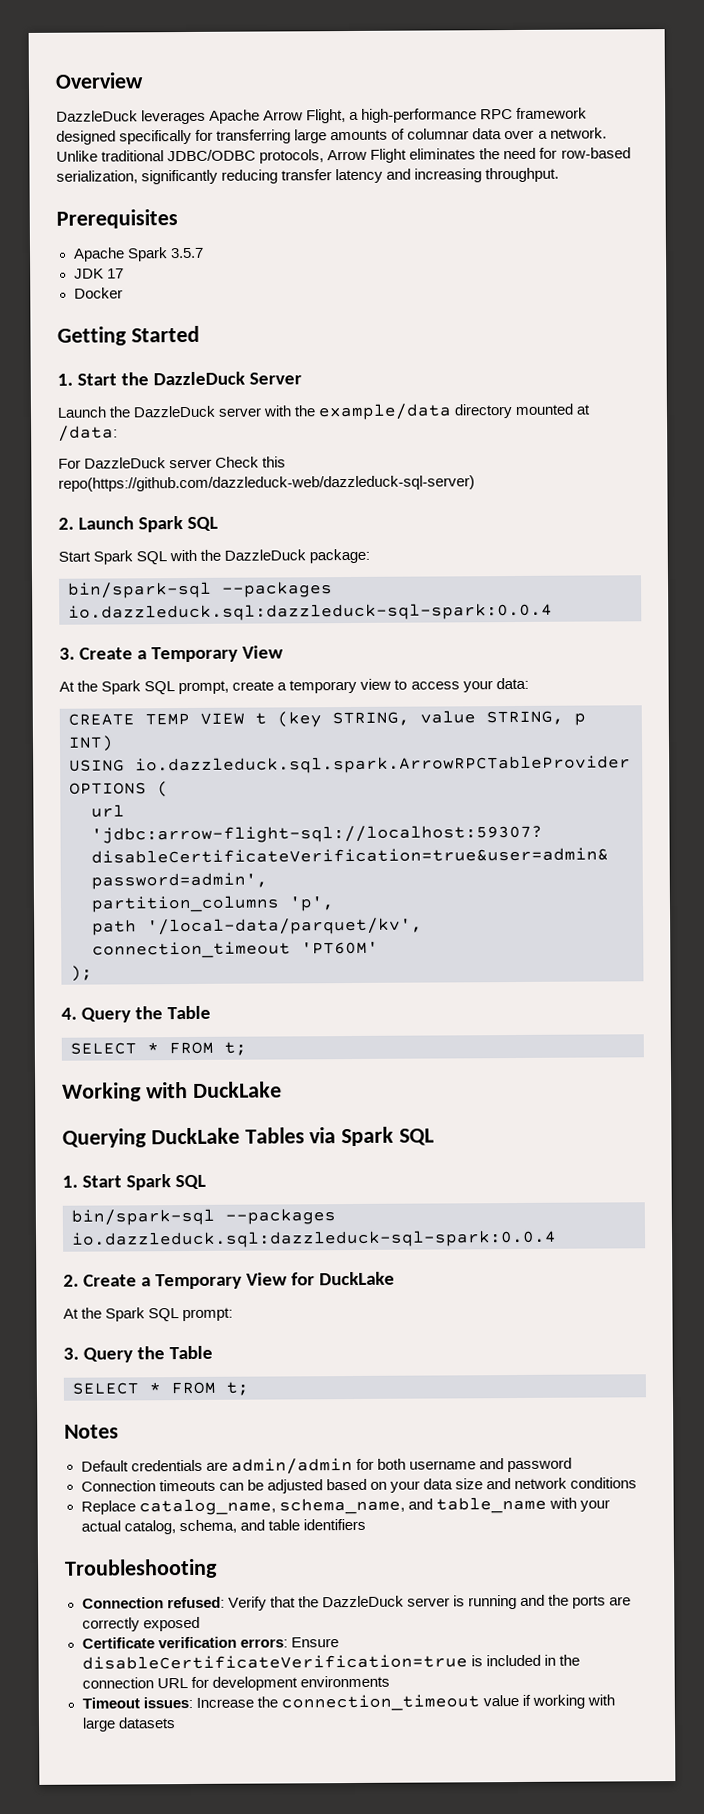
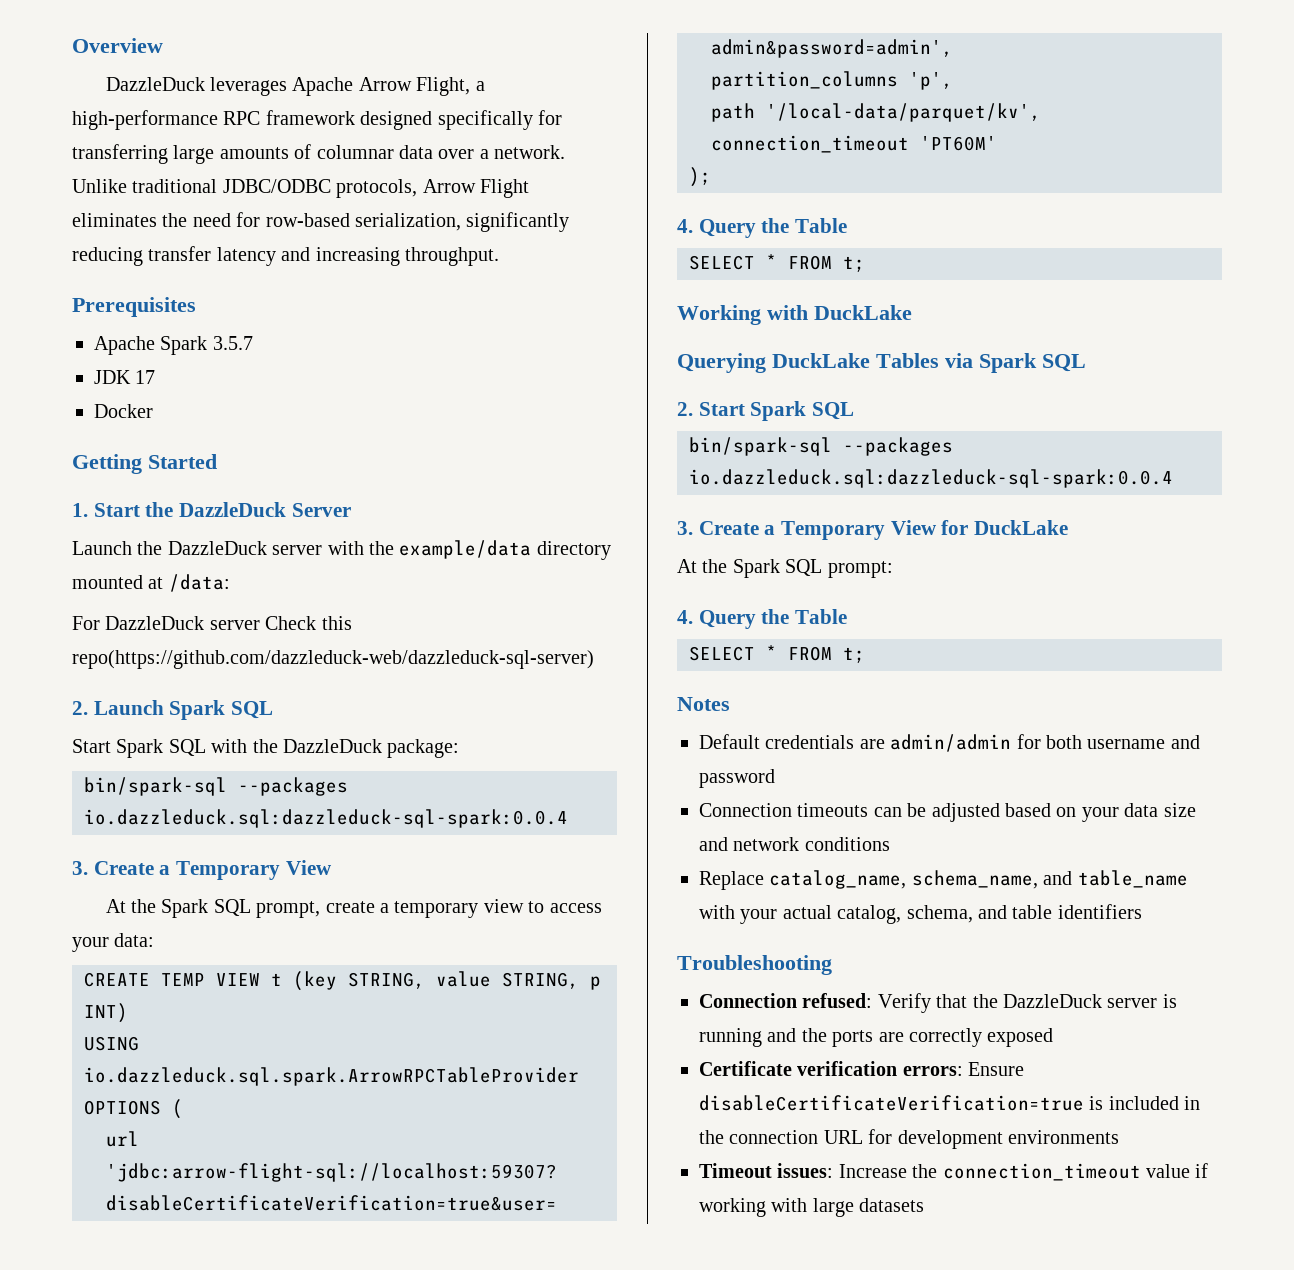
[62,1175,78,1188] 1. -> [677,402,693,416] 2.
[63,1274,79,1287] 2. -> [677,521,693,535] 3.
[63,1347,79,1360] 3. -> [677,610,693,624] 4.

